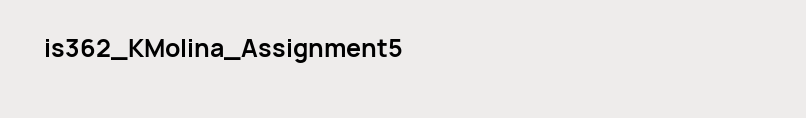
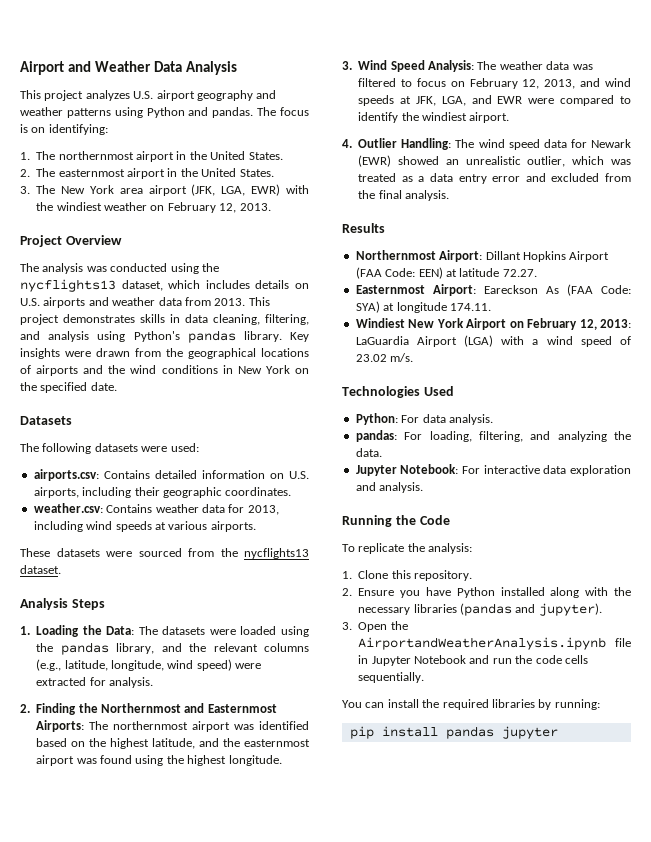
[44,39,403,63] is362_KMolina_Assignment5 -> [20,61,237,75] [20,90,277,101] [20,107,309,118] [20,124,108,135] [20,151,283,162] [20,168,274,179] [20,184,309,196] [36,202,271,213] [20,235,122,247] [20,263,219,274] [20,279,309,292] [20,297,270,308] [20,314,309,325] [20,330,309,343] [20,348,309,359] [20,365,309,376] [20,382,117,393] [20,416,72,425] [20,443,199,454] [33,469,310,481] [33,487,292,498] [33,503,279,515] [33,521,256,532] [20,548,309,559] [20,565,61,574] [20,598,105,610] [20,625,309,637] [36,642,310,655] [36,659,262,671] [36,677,153,688] [20,703,277,715] [36,720,309,732] [36,738,310,749] [36,755,282,766] [342,60,593,72] [358,78,631,89] [358,95,631,106] [358,112,510,123] [342,138,631,150] [358,155,631,167] [358,173,631,184] [358,190,449,201] [342,223,385,233] [355,250,610,262] [355,267,537,279] [355,284,631,296] [355,301,491,313] [355,318,631,330] [355,335,631,347] [355,353,414,362] [342,386,454,398] [355,413,493,425] [355,430,631,442] [355,448,382,457] [355,464,631,476] [355,482,424,493] [342,515,450,527] [342,543,473,554] [342,570,472,581] [342,587,631,598] [358,603,602,616] [342,621,408,632] [358,637,631,650] [358,655,588,666] [358,672,425,683] [342,699,600,710] [349,726,558,739] Airport and Weather Data Analysis // This project analyzes U.S. airport geography and weather patterns using Python and pandas. The focus is on identifying: // 1. The northernmost airport in the United States. // 2. The easternmost airport in the United States. // 3. The New York area airport (JFK, LGA, EWR) with the windiest weather on February 12, 2013. // Project Overview // The analysis was conducted using the nycflights13 dataset, which includes details on U.S. airports and weather data from 2013. This project demonstrates skills in data cleaning, filtering, and analysis using Python's pandas library. Key insights were drawn from the geographical locations of airports and the wind conditions in New York on the specified date. // Datasets // The following datasets were used: // airports.csv: Contains detailed information on U.S. airports, including their geographic coordinates. // weather.csv: Contains weather data for 2013, including wind speeds at various airports. // These datasets were sourced from the nycflights13 dataset. // Analysis Steps // 1. Loading the Data: The datasets were loaded using the pandas library, and the relevant columns (e.g., latitude, longitude, wind speed) were extracted for analysis. // 2. Finding the Northernmost and Easternmost Airports: The northernmost airport was identified based on the highest latitude, and the easternmost airport was found using the highest longitude. // 3. Wind Speed Analysis: The weather data was filtered to focus on February 12, 2013, and wind speeds at JFK, LGA, and EWR were compared to identify the windiest airport. // 4. Outlier Handling: The wind speed data for Newark (EWR) showed an unrealistic outlier, which was treated as a data entry error and excluded from the final analysis. // Results // Northernmost Airport: Dillant Hopkins Airport (FAA Code: EEN) at latitude 72.27. // Easternmost Airport: Eareckson As (FAA Code: SYA) at longitude 174.11. // Windiest New York Airport on February 12, 2013: LaGuardia Airport (LGA) with a wind speed of 23.02 m/s. // Technologies Used // Python: For data analysis. // pandas: For loading, filtering, and analyzing the data. // Jupyter Notebook: For interactive data exploration and analysis. // Running the Code // To replicate the analysis: // 1. Clone this repository. // 2. Ensure you have Python installed along with the necessary libraries (pandas and jupyter). // 3. Open the AirportandWeatherAnalysis.ipynb file in Jupyter Notebook and run the code cells sequentially. // You can install the required libraries by running: // pip install pandas jupyter

